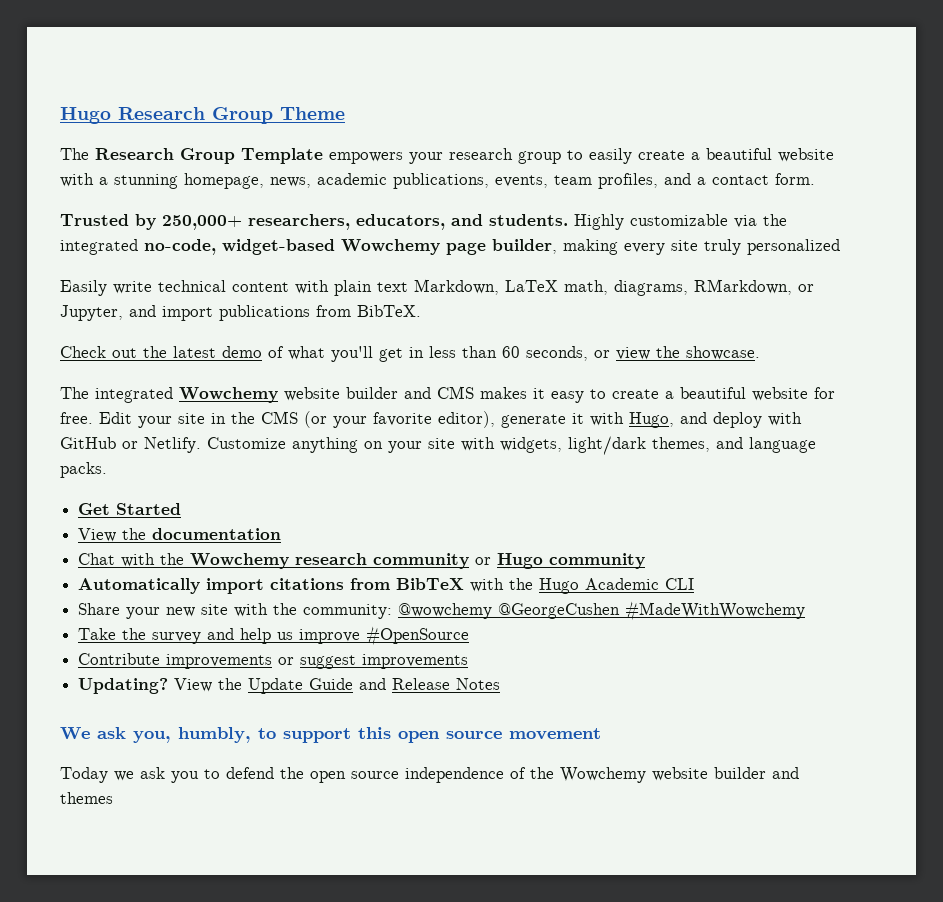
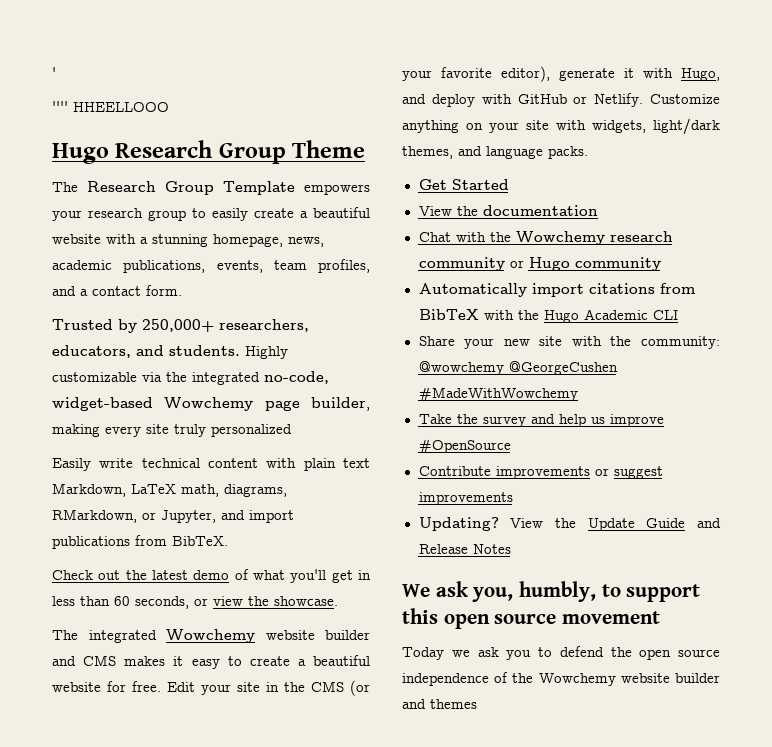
(60, 115) none -> [52,67,56,78] [52,101,169,112] ' // '''' HHEELLOOO //

